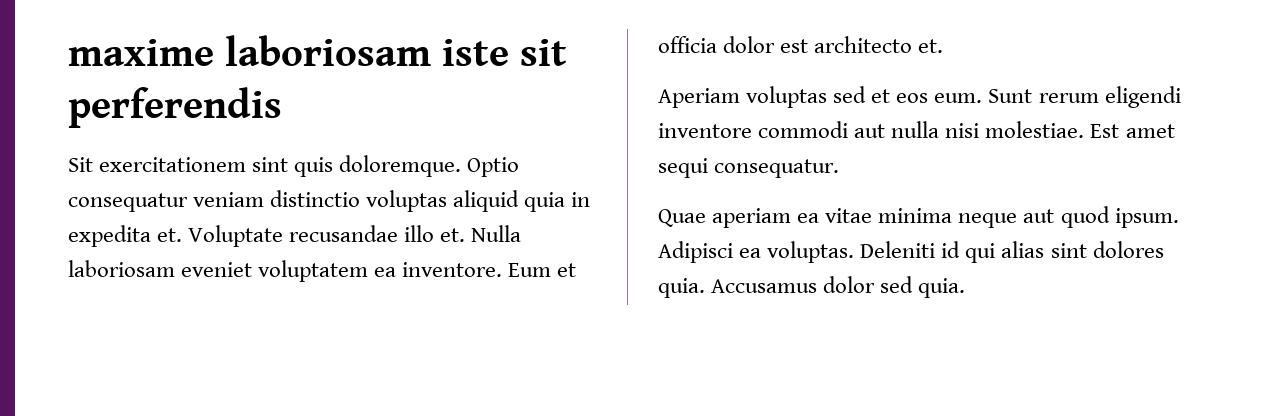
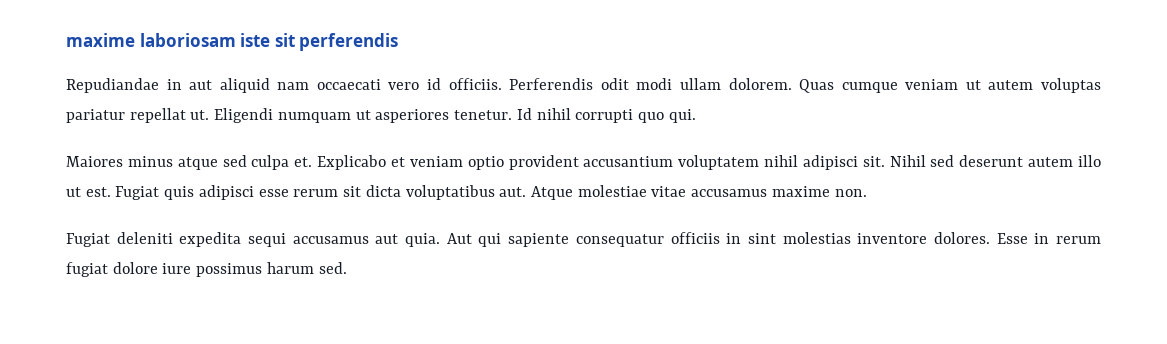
[68,155,520,177] [68,190,591,212] [68,225,522,247] [68,260,577,282] [658,36,944,53] [658,86,1181,108] [658,121,1175,138] [658,158,840,178] [658,206,1179,228] [658,241,1164,263] [658,276,966,298] Sit exercitationem sint quis doloremque. Optio consequatur veniam distinctio voluptas aliquid quia in expedita et. Voluptate recusandae illo et. Nulla laboriosam eveniet voluptatem ea inventore. Eum et officia dolor est architecto et. // Aperiam voluptas sed et eos eum. Sunt rerum eligendi inventore commodi aut nulla nisi molestiae. Est amet sequi consequatur. // Quae aperiam ea vitae minima neque aut quod ipsum. Adipisci ea voluptas. Deleniti id qui alias sint dolores quia. Accusamus dolor sed quia. -> [66,78,1101,93] [66,108,696,123] [66,155,1102,170] [66,185,867,200] [66,232,1102,247] [66,262,347,277] Repudiandae in aut aliquid nam occaecati vero id officiis. Perferendis odit modi ullam dolorem. Quas cumque veniam ut autem voluptas pariatur repellat ut. Eligendi numquam ut asperiores tenetur. Id nihil corrupti quo qui. // Maiores minus atque sed culpa et. Explicabo et veniam optio provident accusantium voluptatem nihil adipisci sit. Nihil sed deserunt autem illo ut est. Fugiat quis adipisci esse rerum sit dicta voluptatibus aut. Atque molestiae vitae accusamus maxime non. // Fugiat deleniti expedita sequi accusamus aut quia. Aut qui sapiente consequatur officiis in sint molestias inventore dolores. Esse in rerum fugiat dolore iure possimus harum sed.

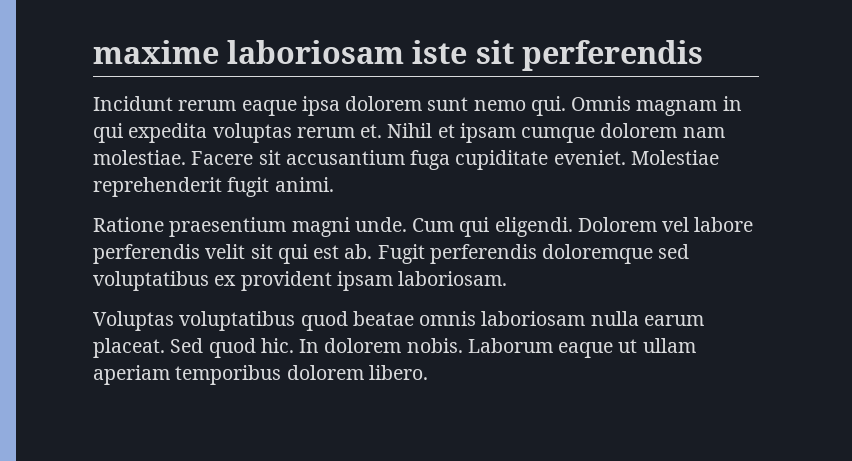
[66,78,1101,93] [66,108,696,123] [66,155,1102,170] [66,185,867,200] [66,232,1102,247] [66,262,347,277] Repudiandae in aut aliquid nam occaecati vero id officiis. Perferendis odit modi ullam dolorem. Quas cumque veniam ut autem voluptas pariatur repellat ut. Eligendi numquam ut asperiores tenetur. Id nihil corrupti quo qui. // Maiores minus atque sed culpa et. Explicabo et veniam optio provident accusantium voluptatem nihil adipisci sit. Nihil sed deserunt autem illo ut est. Fugiat quis adipisci esse rerum sit dicta voluptatibus aut. Atque molestiae vitae accusamus maxime non. // Fugiat deleniti expedita sequi accusamus aut quia. Aut qui sapiente consequatur officiis in sint molestias inventore dolores. Esse in rerum fugiat dolore iure possimus harum sed. -> [93,96,742,116] [93,123,725,143] [93,150,719,170] [93,177,334,197] [93,217,754,237] [93,244,690,264] [93,271,508,291] [93,311,704,331] [93,338,696,358] [93,365,428,385] Incidunt rerum eaque ipsa dolorem sunt nemo qui. Omnis magnam in qui expedita voluptas rerum et. Nihil et ipsam cumque dolorem nam molestiae. Facere sit accusantium fuga cupiditate eveniet. Molestiae reprehenderit fugit animi. // Ratione praesentium magni unde. Cum qui eligendi. Dolorem vel labore perferendis velit sit qui est ab. Fugit perferendis doloremque sed voluptatibus ex provident ipsam laboriosam. // Voluptas voluptatibus quod beatae omnis laboriosam nulla earum placeat. Sed quod hic. In dolorem nobis. Laborum eaque ut ullam aperiam temporibus dolorem libero.

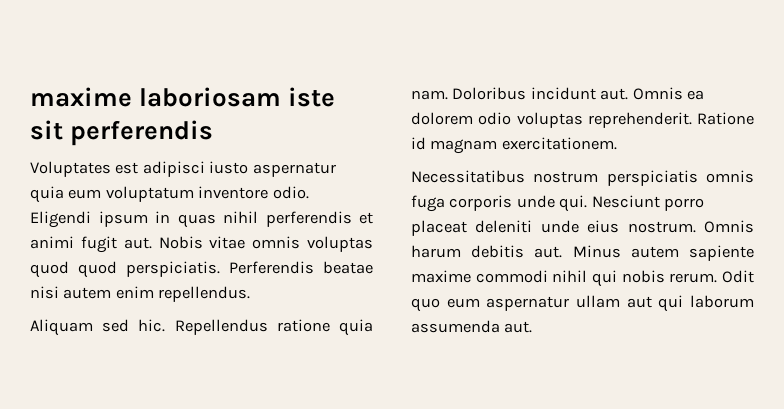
[93,96,742,116] [93,123,725,143] [93,150,719,170] [93,177,334,197] [93,217,754,237] [93,244,690,264] [93,271,508,291] [93,311,704,331] [93,338,696,358] [93,365,428,385] Incidunt rerum eaque ipsa dolorem sunt nemo qui. Omnis magnam in qui expedita voluptas rerum et. Nihil et ipsam cumque dolorem nam molestiae. Facere sit accusantium fuga cupiditate eveniet. Molestiae reprehenderit fugit animi. // Ratione praesentium magni unde. Cum qui eligendi. Dolorem vel labore perferendis velit sit qui est ab. Fugit perferendis doloremque sed voluptatibus ex provident ipsam laboriosam. // Voluptas voluptatibus quod beatae omnis laboriosam nulla earum placeat. Sed quod hic. In dolorem nobis. Laborum eaque ut ullam aperiam temporibus dolorem libero. -> [30,161,336,177] [30,186,309,203] [30,211,373,228] [30,236,373,253] [30,261,373,278] [30,286,251,302] [30,319,374,336] [411,87,705,100] [411,112,754,128] [411,137,617,154] [411,170,754,186] [411,195,705,212] [411,220,754,236] [411,245,754,261] [411,270,754,287] [411,295,754,312] [411,320,533,333] Voluptates est adipisci iusto aspernatur quia eum voluptatum inventore odio. Eligendi ipsum in quas nihil perferendis et animi fugit aut. Nobis vitae omnis voluptas quod quod perspiciatis. Perferendis beatae nisi autem enim repellendus. // Aliquam sed hic. Repellendus ratione quia nam. Doloribus incidunt aut. Omnis ea dolorem odio voluptas reprehenderit. Ratione id magnam exercitationem. // Necessitatibus nostrum perspiciatis omnis fuga corporis unde qui. Nesciunt porro placeat deleniti unde eius nostrum. Omnis harum debitis aut. Minus autem sapiente maxime commodi nihil qui nobis rerum. Odit quo eum aspernatur ullam aut qui laborum assumenda aut.

